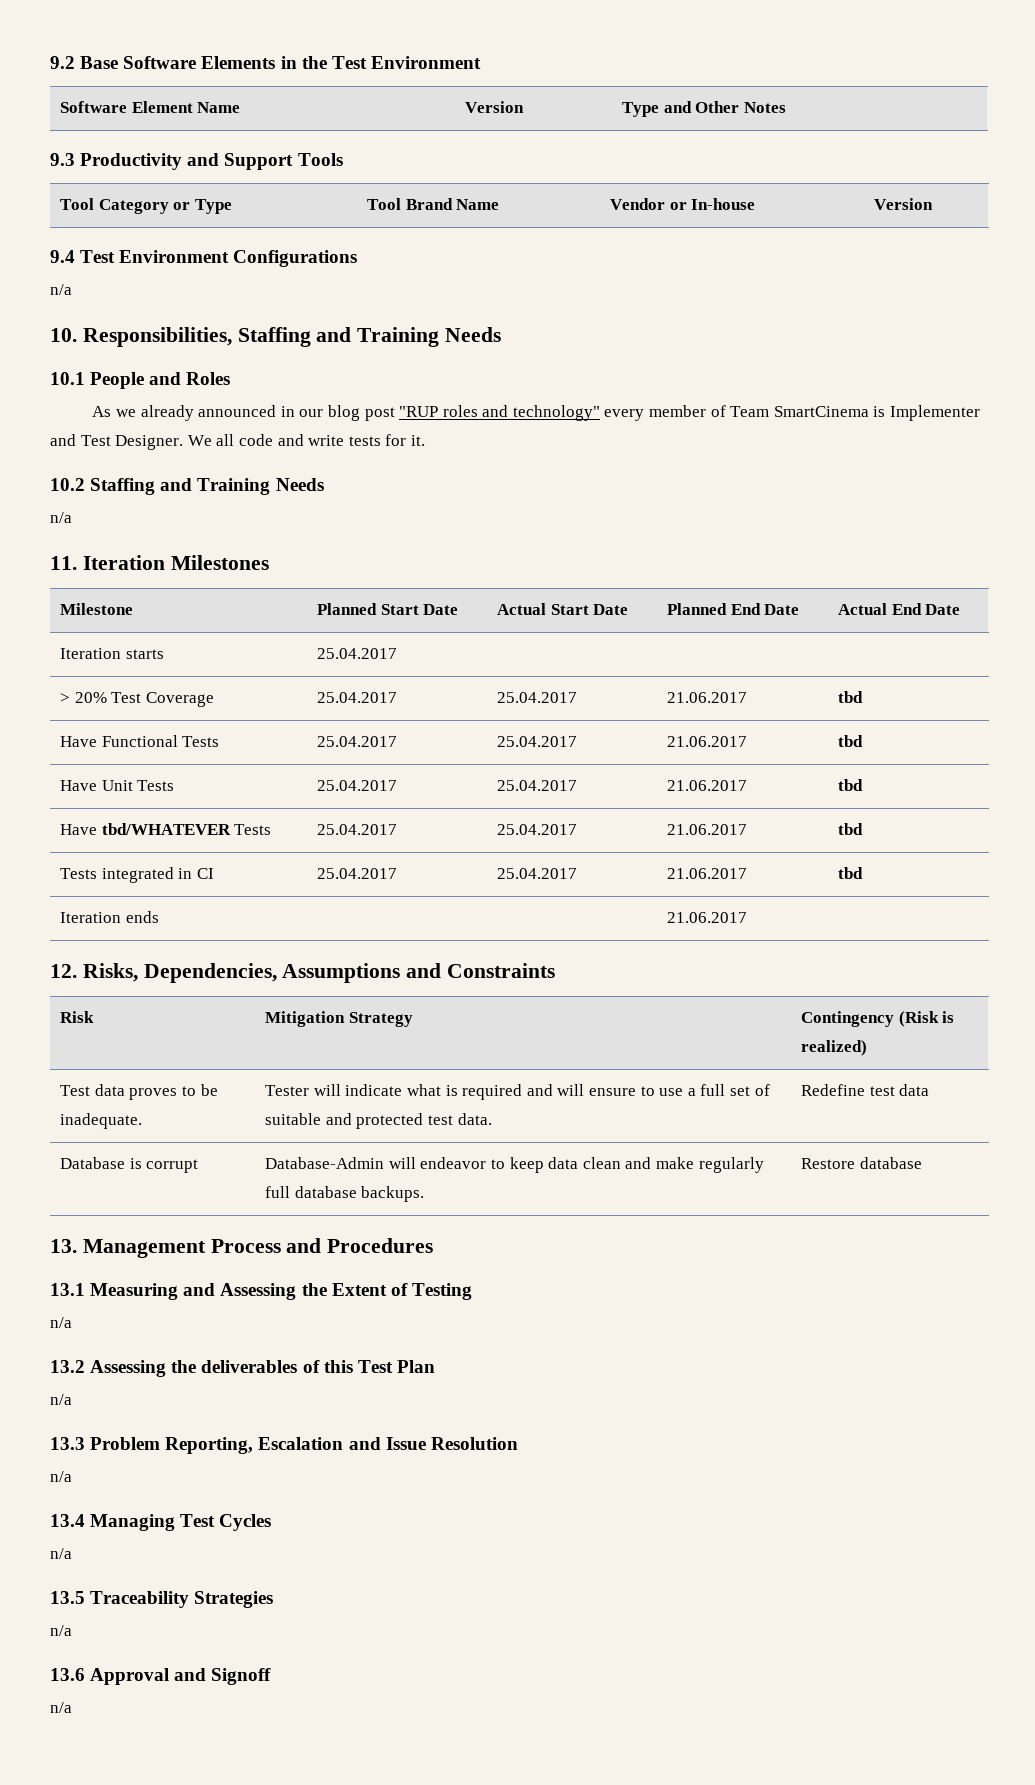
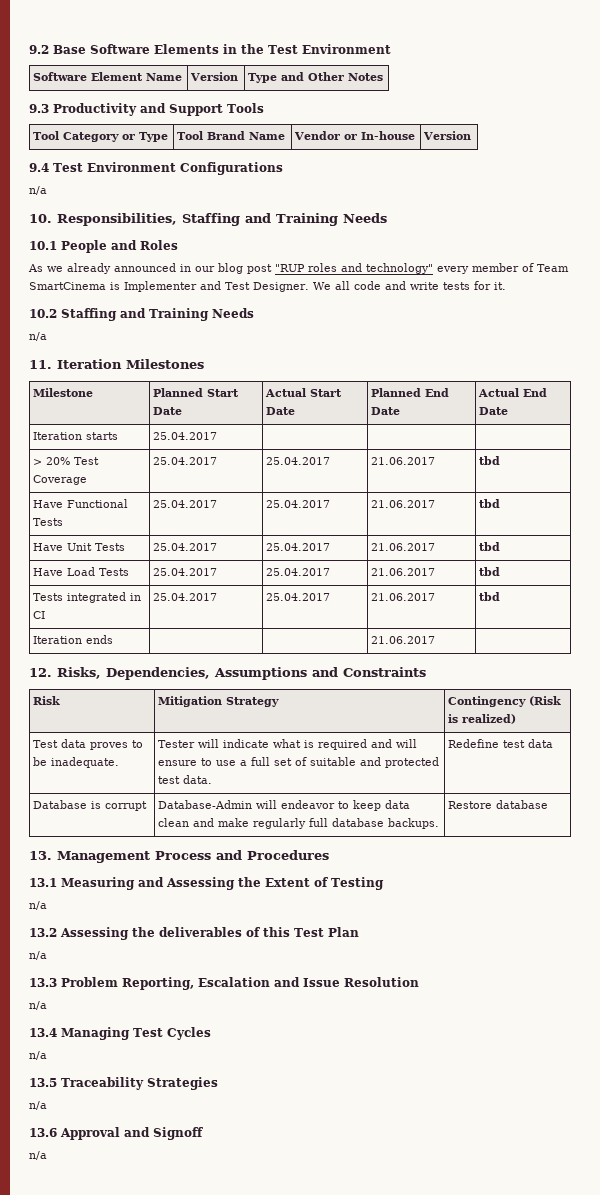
[101,823,231,835] tbd/WHATEVER -> [67,567,96,576] Load

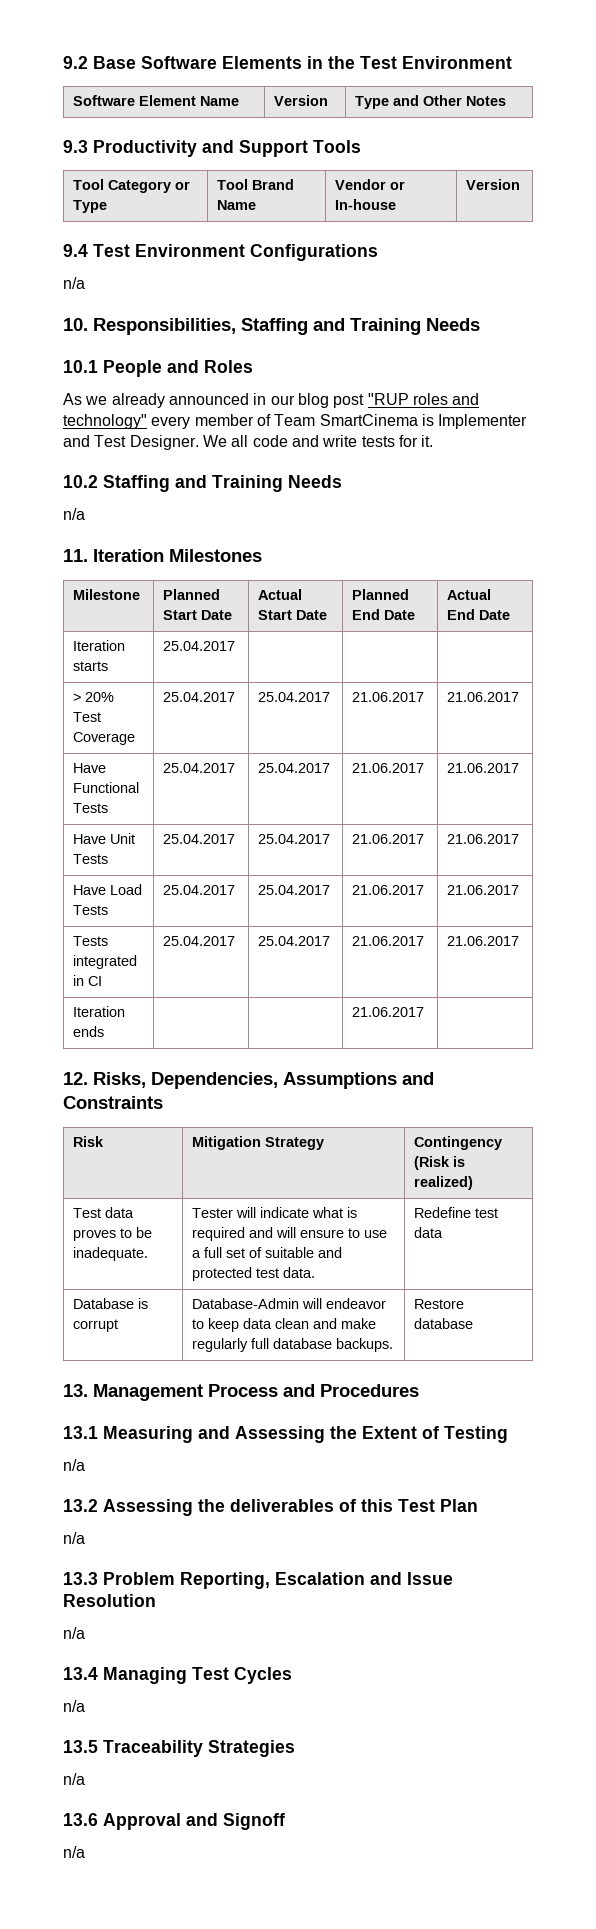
[479,456,501,465] tbd -> [447,692,520,702] 21.06.2017
[479,499,501,508] tbd -> [447,763,520,773] 21.06.2017
[479,542,501,551] tbd -> [447,834,520,844] 21.06.2017
[479,567,501,576] tbd -> [447,885,520,895] 21.06.2017
[479,592,501,601] tbd -> [447,936,520,946] 21.06.2017

